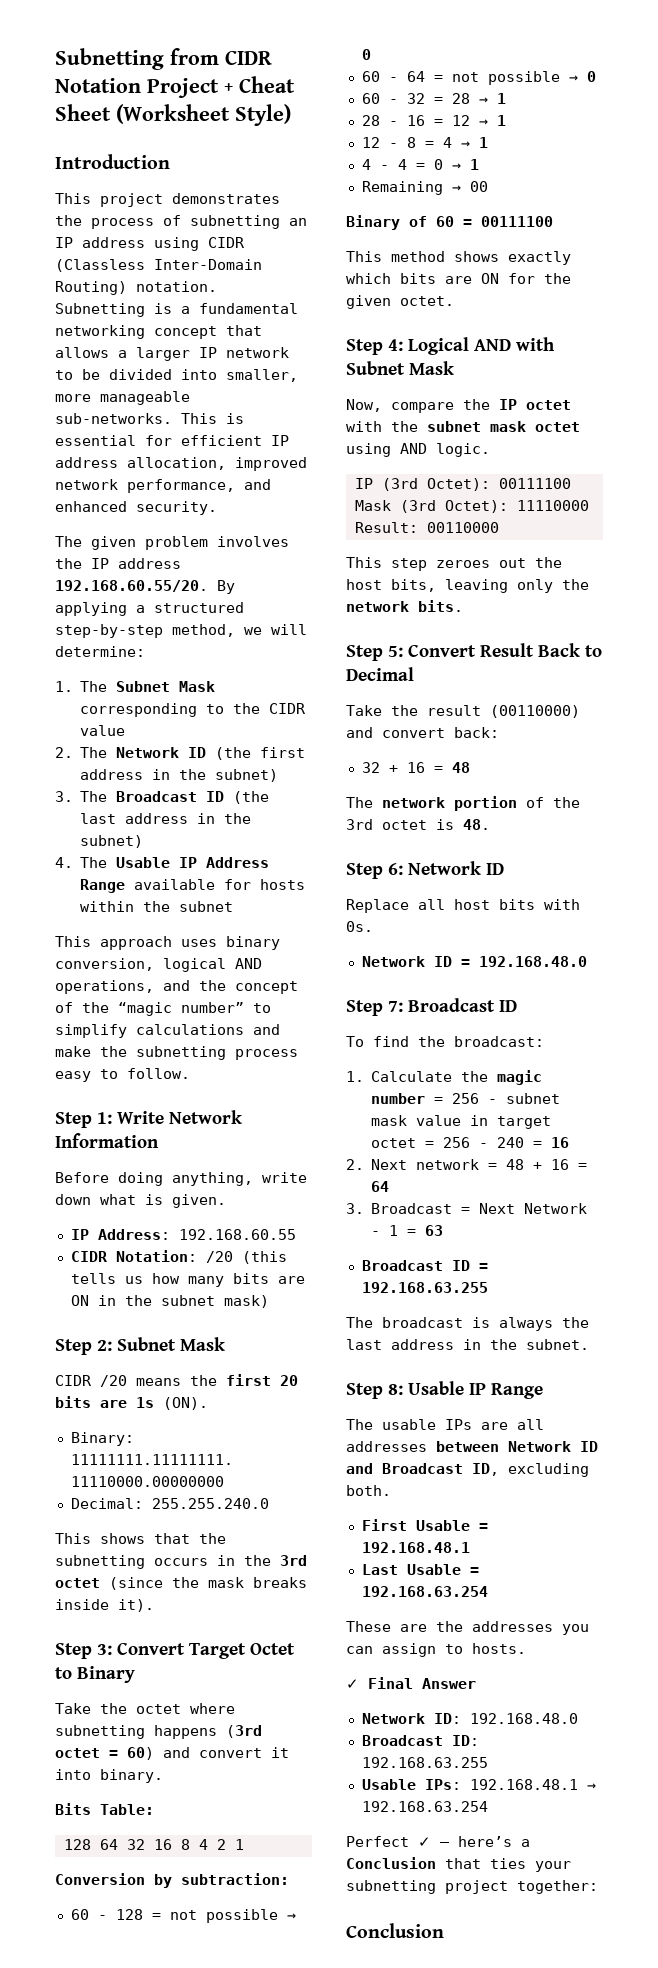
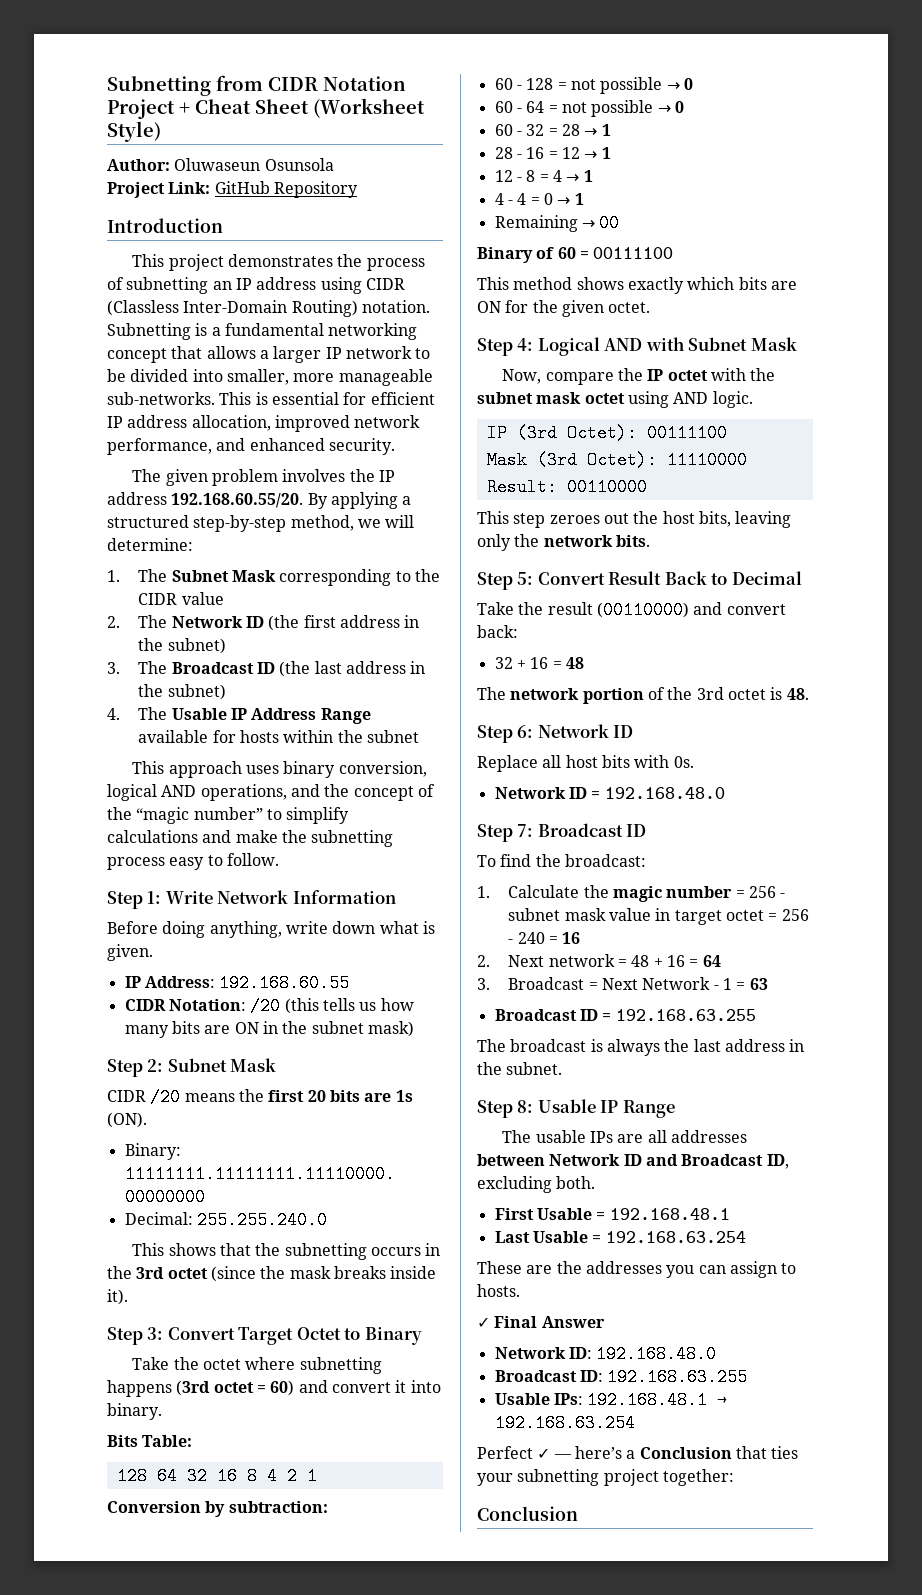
(291, 115) none -> [107,158,334,171] [107,181,358,198] // Author: Oluwaseun Osunsola // Project Link: GitHub Repository

